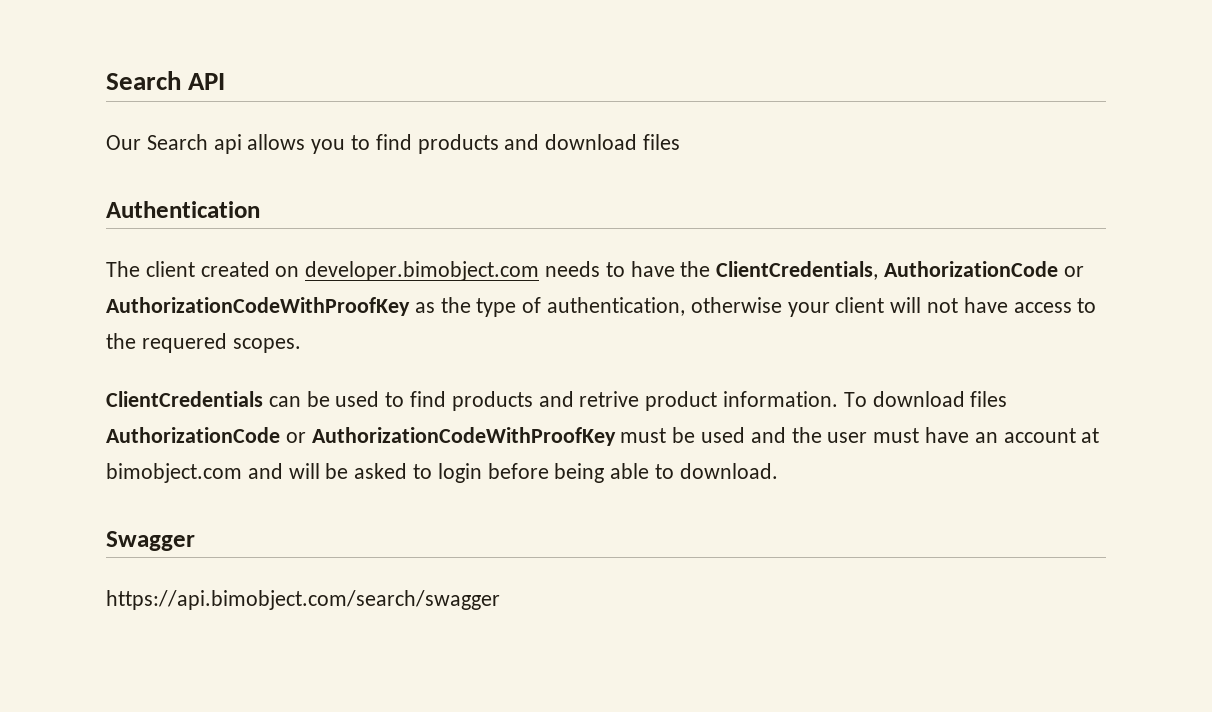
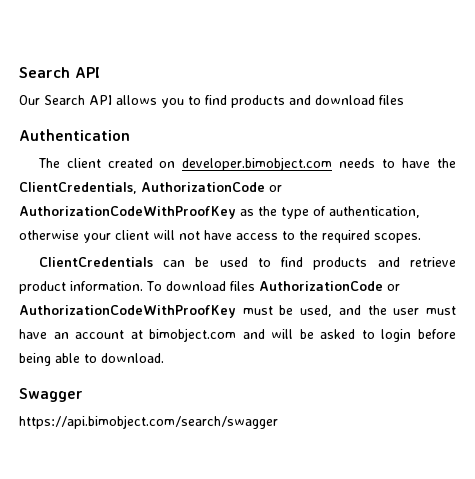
[213,134,242,154] api -> [89,95,112,105] API
[141,333,227,353] requered -> [322,230,370,243] required
[579,391,640,407] retrive -> [409,257,456,267] retrieve
[701,427,746,443] used -> [300,305,333,317] used,

